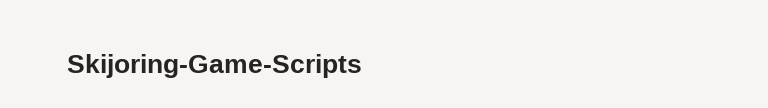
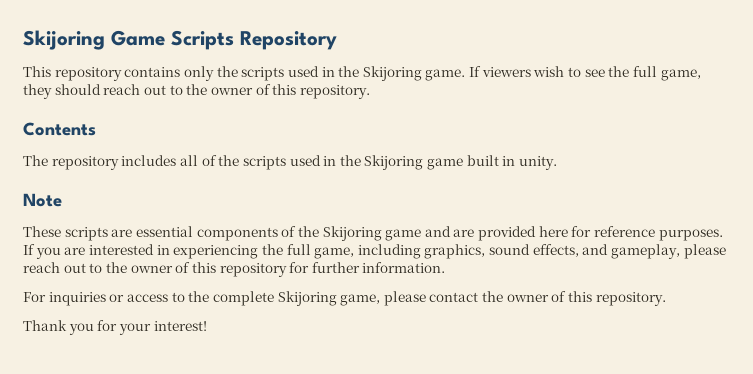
[67,54,362,78] Skijoring-Game-Scripts -> [23,30,337,50] [23,66,701,81] [23,84,370,99] [23,122,96,136] [23,155,558,170] [23,193,62,207] [23,226,723,241] [23,244,726,259] [23,262,446,277] [23,291,666,306] [23,320,207,335] Skijoring Game Scripts Repository // This repository contains only the scripts used in the Skijoring game. If viewers wish to see the full game, they should reach out to the owner of this repository. // Contents // The repository includes all of the scripts used in the Skijoring game built in unity. // Note // These scripts are essential components of the Skijoring game and are provided here for reference purposes. If you are interested in experiencing the full game, including graphics, sound effects, and gameplay, please reach out to the owner of this repository for further information. // For inquiries or access to the complete Skijoring game, please contact the owner of this repository. // Thank you for your interest!

